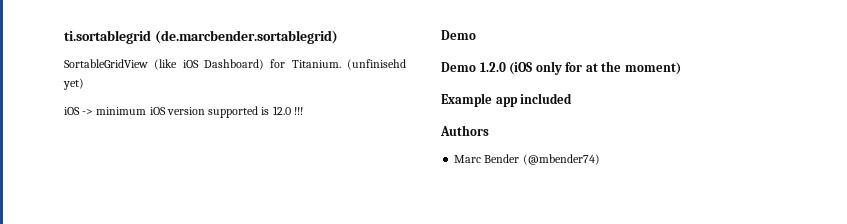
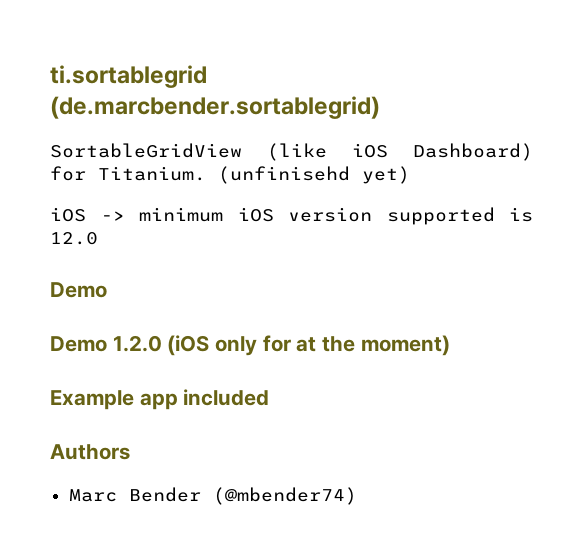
[293,107,303,115] !!! -> (98, 238) none

